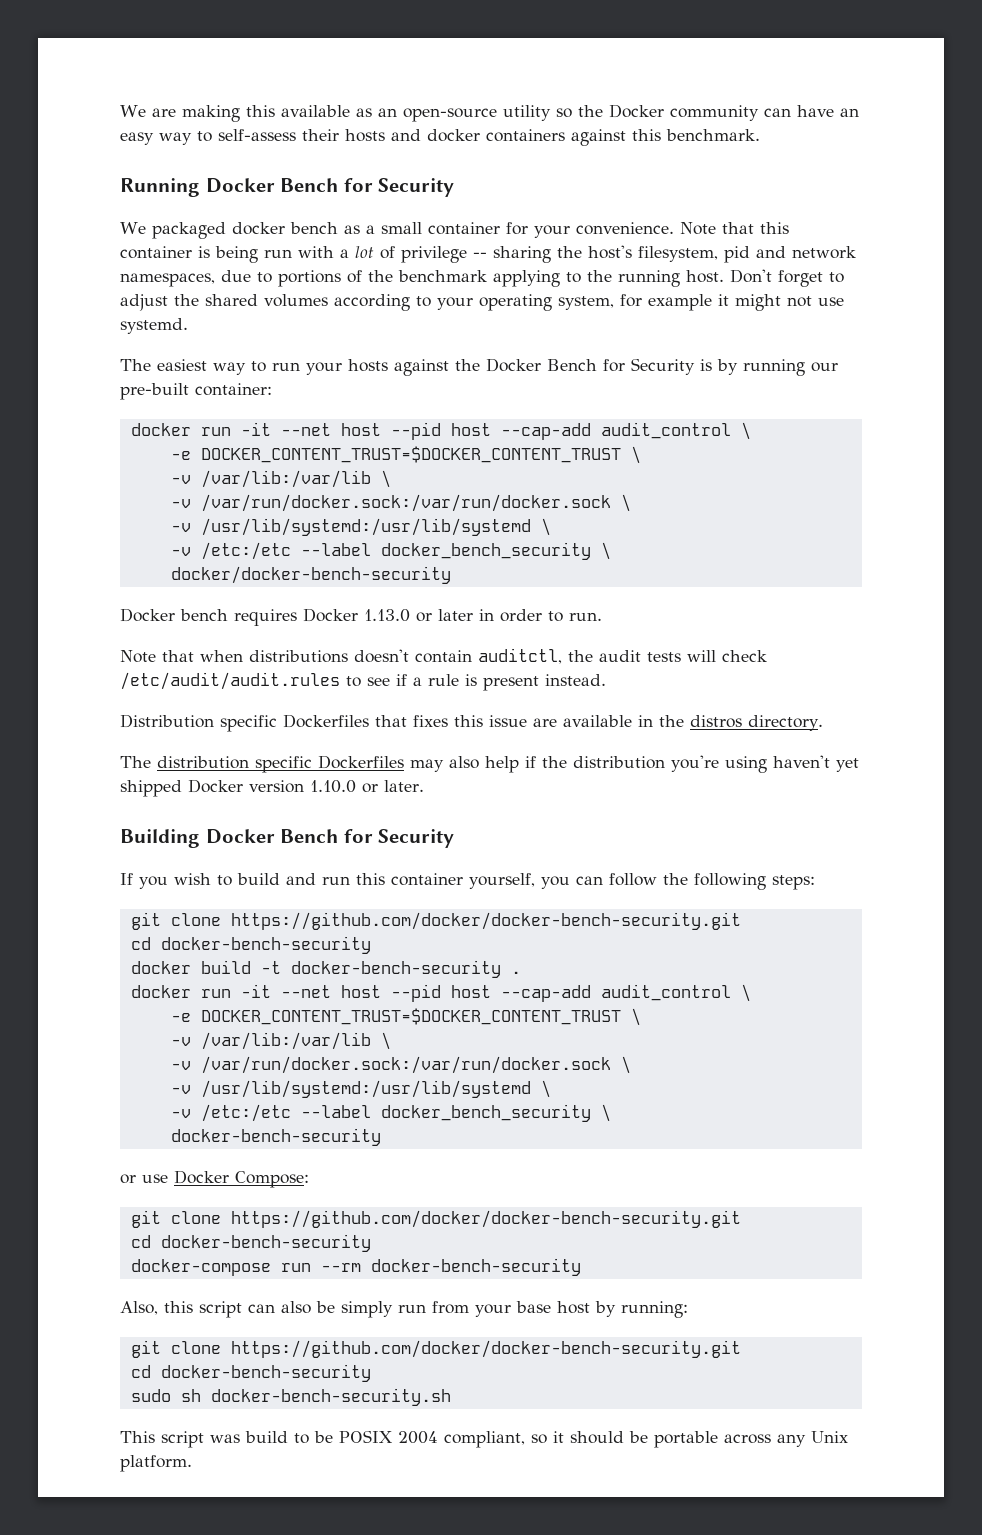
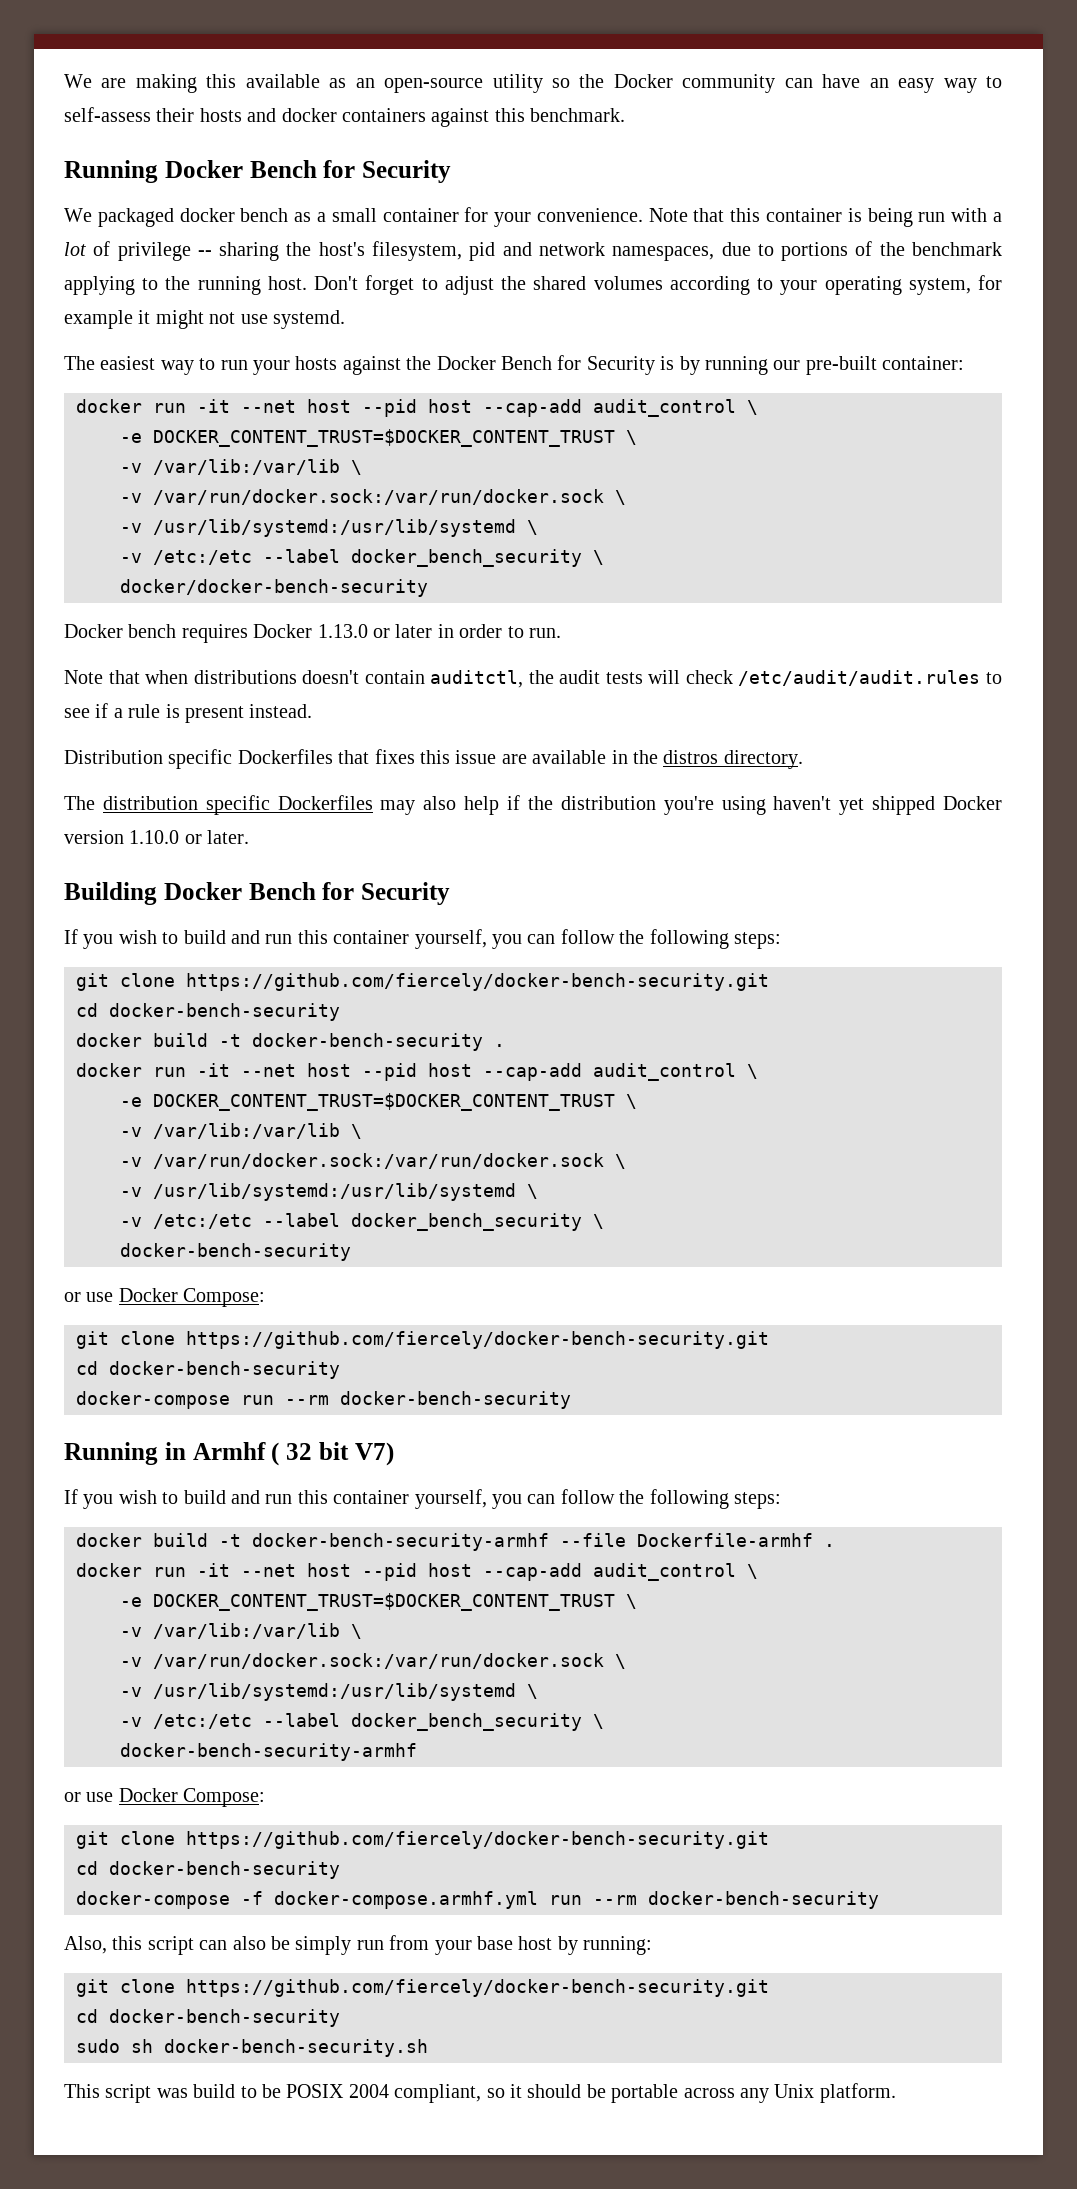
[230,912,741,930] https://github.com/docker/docker-bench-security.git -> [186,973,769,991] https://github.com/fiercely/docker-bench-security.git
[230,1210,741,1228] https://github.com/docker/docker-bench-security.git -> [186,1331,769,1349] https://github.com/fiercely/docker-bench-security.git
(581, 1267) none -> [64,1442,394,1466] [64,1489,781,1509] [76,1533,835,1551] [76,1563,758,1581] [120,1593,637,1611] [120,1623,362,1639] [120,1653,626,1669] [120,1683,538,1701] [120,1713,604,1731] [120,1743,417,1761] [64,1788,266,1807] [76,1831,769,1849] [76,1861,340,1879] [76,1891,879,1909] // Running in Armhf ( 32 bit V7) // If you wish to build and run this container yourself, you can follow the following steps: // docker build -t docker-bench-security-armhf --file Dockerfile-armhf . // docker run -it --net host --pid host --cap-add audit_control \ // -e DOCKER_CONTENT_TRUST=$DOCKER_CONTENT_TRUST \ // -v /var/lib:/var/lib \ // -v /var/run/docker.sock:/var/run/docker.sock \ // -v /usr/lib/systemd:/usr/lib/systemd \ // -v /etc:/etc --label docker_bench_security \ // docker-bench-security-armhf // or use Docker Compose: // git clone https://github.com/fiercely/docker-bench-security.git // cd docker-bench-security // docker-compose -f docker-compose.armhf.yml run --rm docker-bench-security
[230,1340,741,1358] https://github.com/docker/docker-bench-security.git -> [186,1979,769,1997] https://github.com/fiercely/docker-bench-security.git

